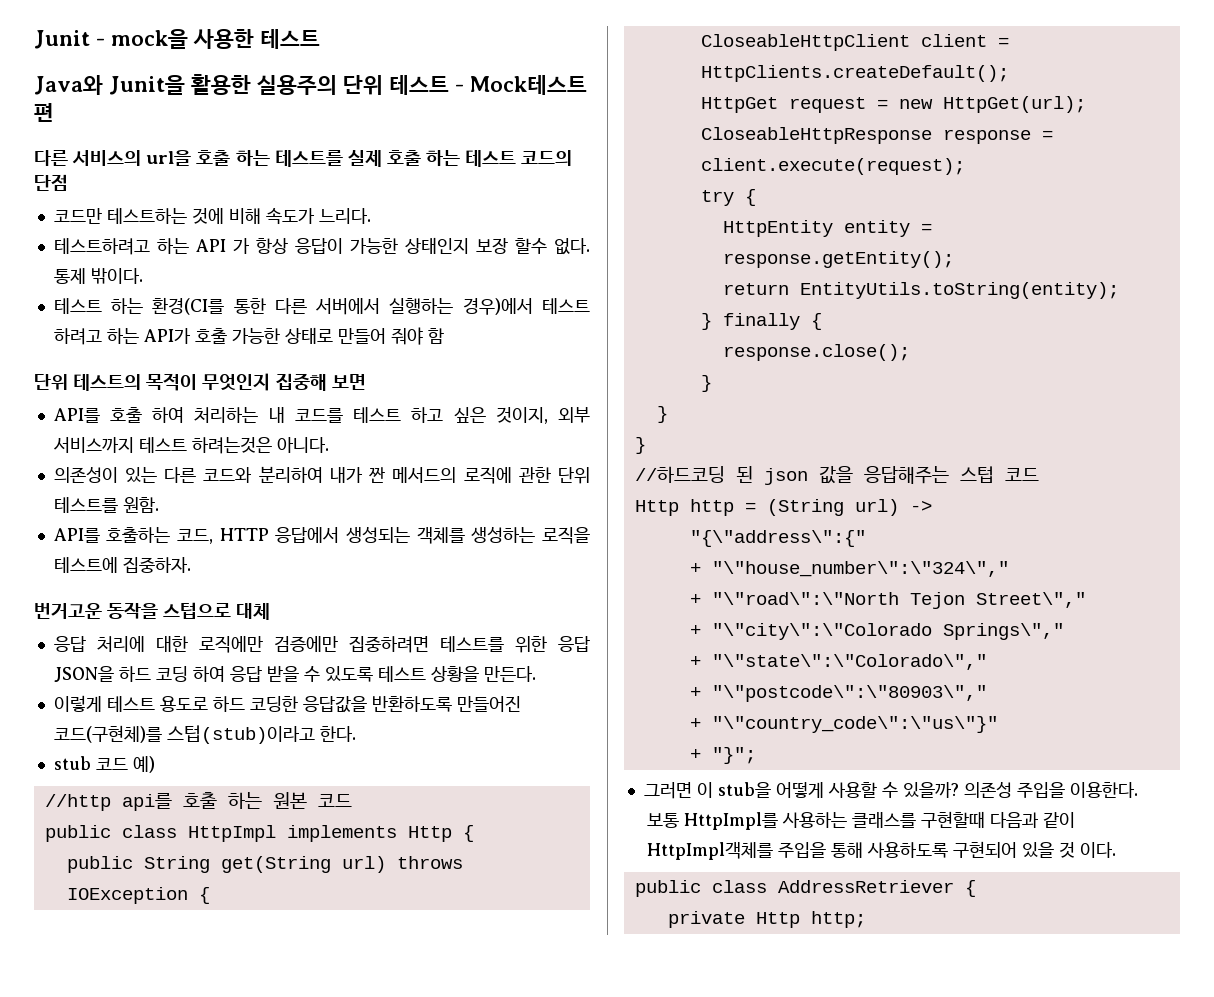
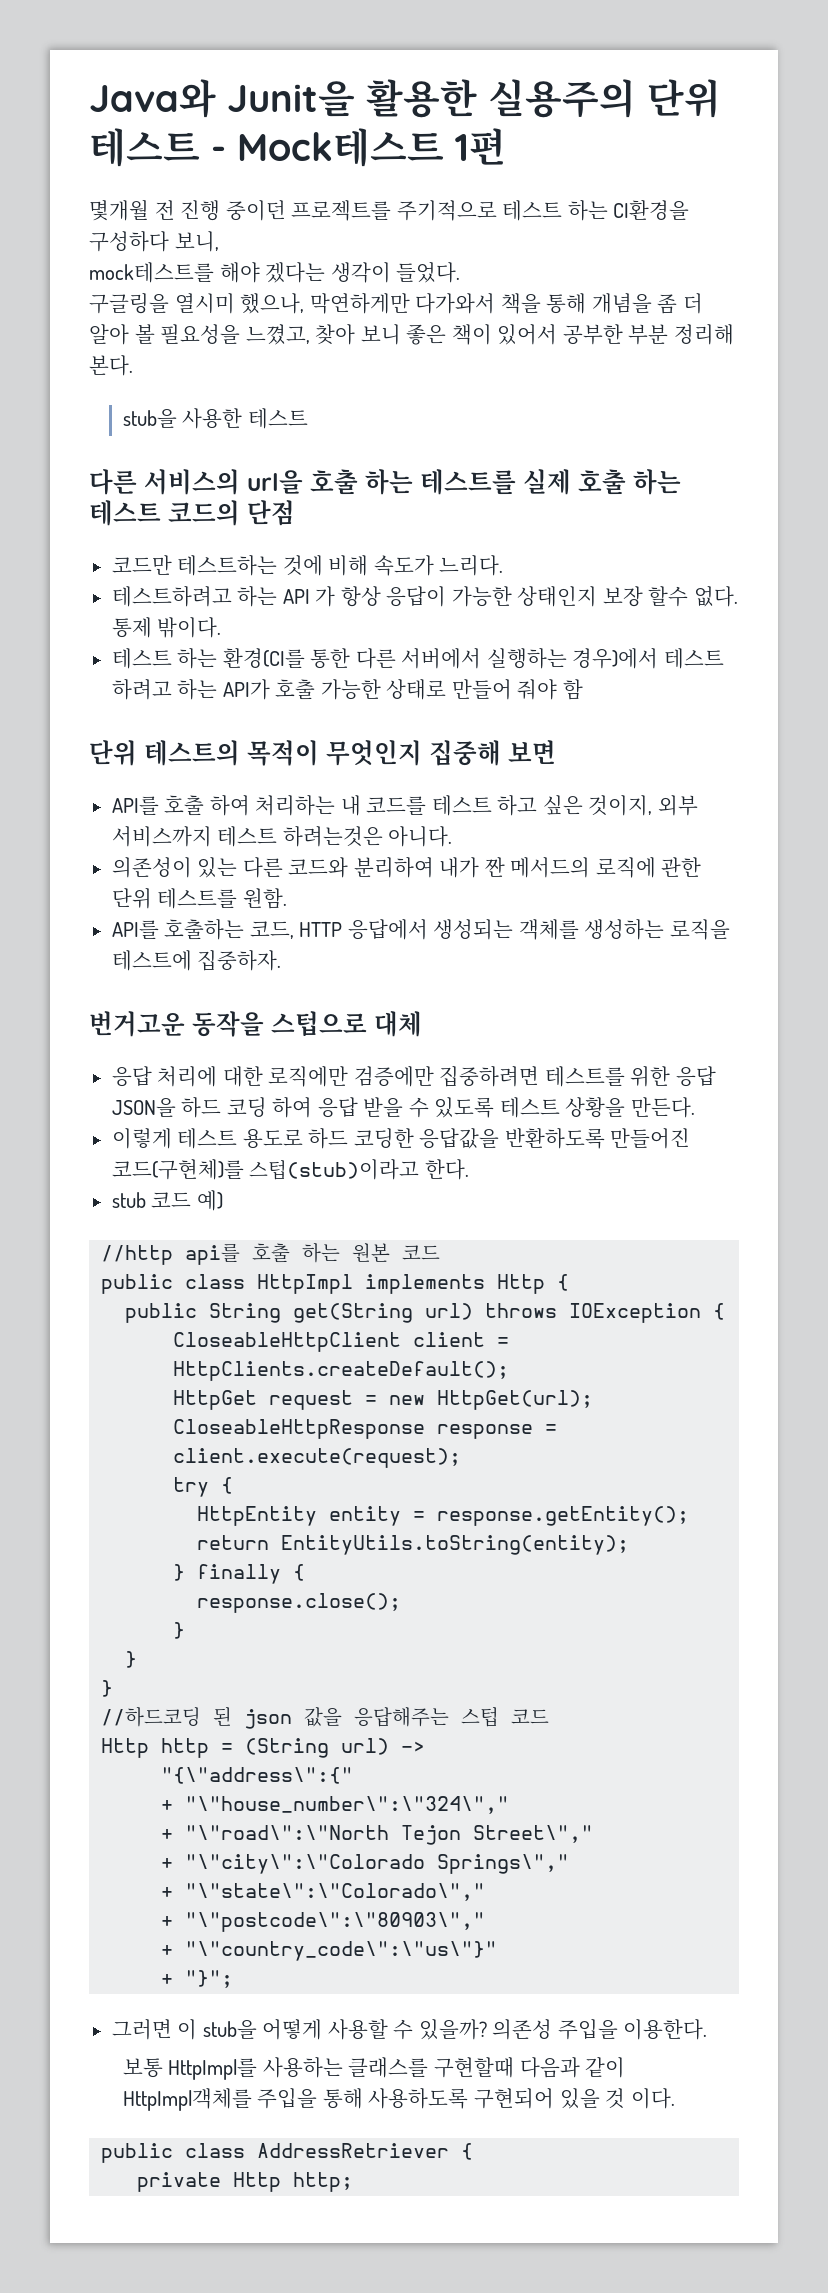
[34,29,320,49] Junit - mock을 사용한 테스트 // -> (89, 98) none
[34,103,54,122] 편 -> [455,128,506,165] [89,199,690,221] [89,231,219,252] [89,262,461,283] [89,293,703,314] [89,324,734,345] [89,355,133,376] [122,408,308,429] 1편 // 몇개월 전 진행 중이던 프로젝트를 주기적으로 테스트 하는 CI환경을 구성하다 보니, // mock테스트를 해야 겠다는 생각이 들었다. // 구글링을 열시미 했으나, 막연하게만 다가와서 책을 통해 개념을 좀 더 알아 볼 필요성을 느꼈고, 찾아 보니 좋은 책이 있어서 공부한 부분 정리해 본다. // stub을 사용한 테스트

